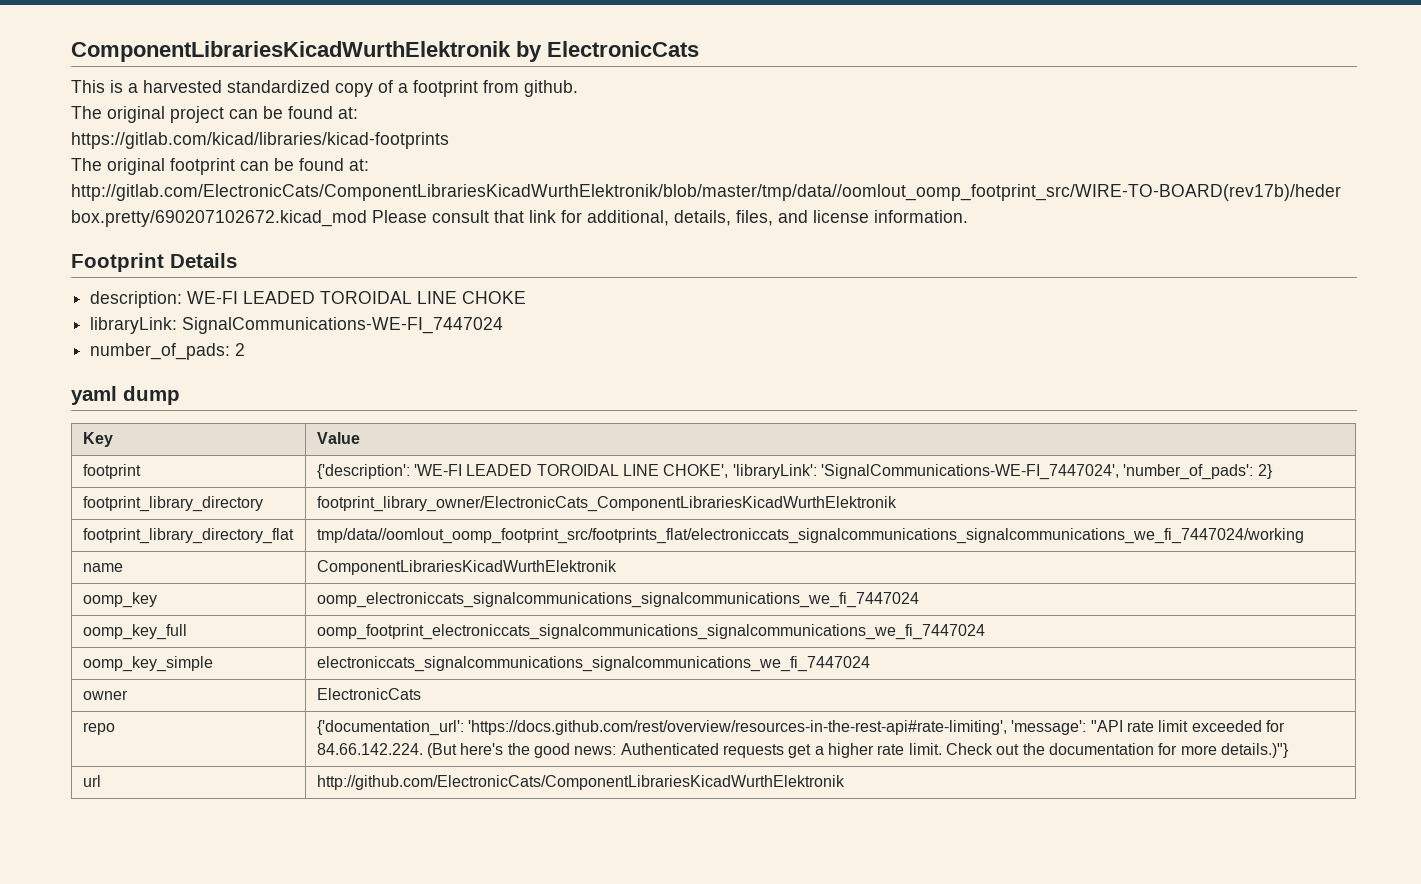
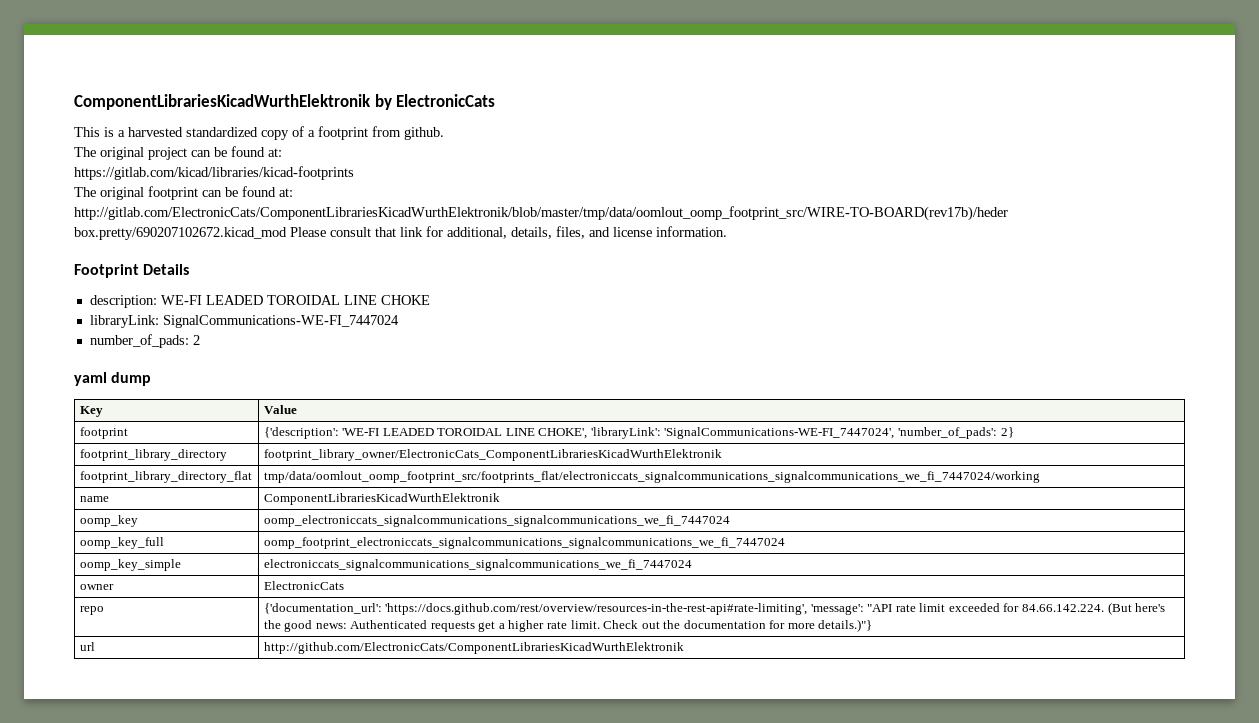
[71,184,1341,201] http://gitlab.com/ElectronicCats/ComponentLibrariesKicadWurthElektronik/blob/master/tmp/data//oomlout_oomp_footprint_src/WIRE-TO-BOARD(rev17b)/heder -> [74,206,1008,221] http://gitlab.com/ElectronicCats/ComponentLibrariesKicadWurthElektronik/blob/master/tmp/data/oomlout_oomp_footprint_src/WIRE-TO-BOARD(rev17b)/heder
[316,528,1304,544] tmp/data//oomlout_oomp_footprint_src/footprints_flat/electroniccats_signalcommunications_signalcommunications_we_fi_7447024/working -> [263,471,1040,483] tmp/data/oomlout_oomp_footprint_src/footprints_flat/electroniccats_signalcommunications_signalcommunications_we_fi_7447024/working

